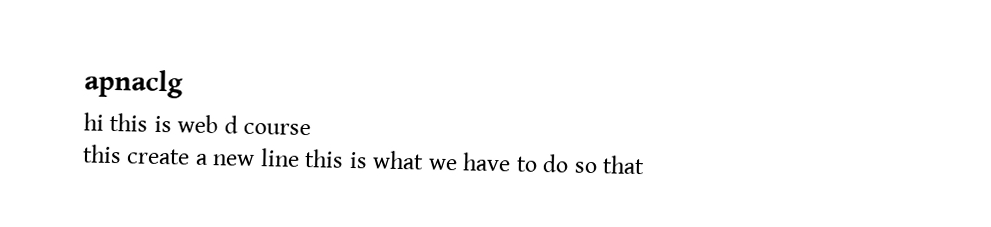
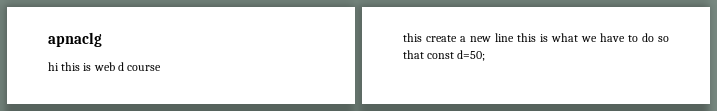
(646, 165) none -> [427,50,486,61] const d=50;

